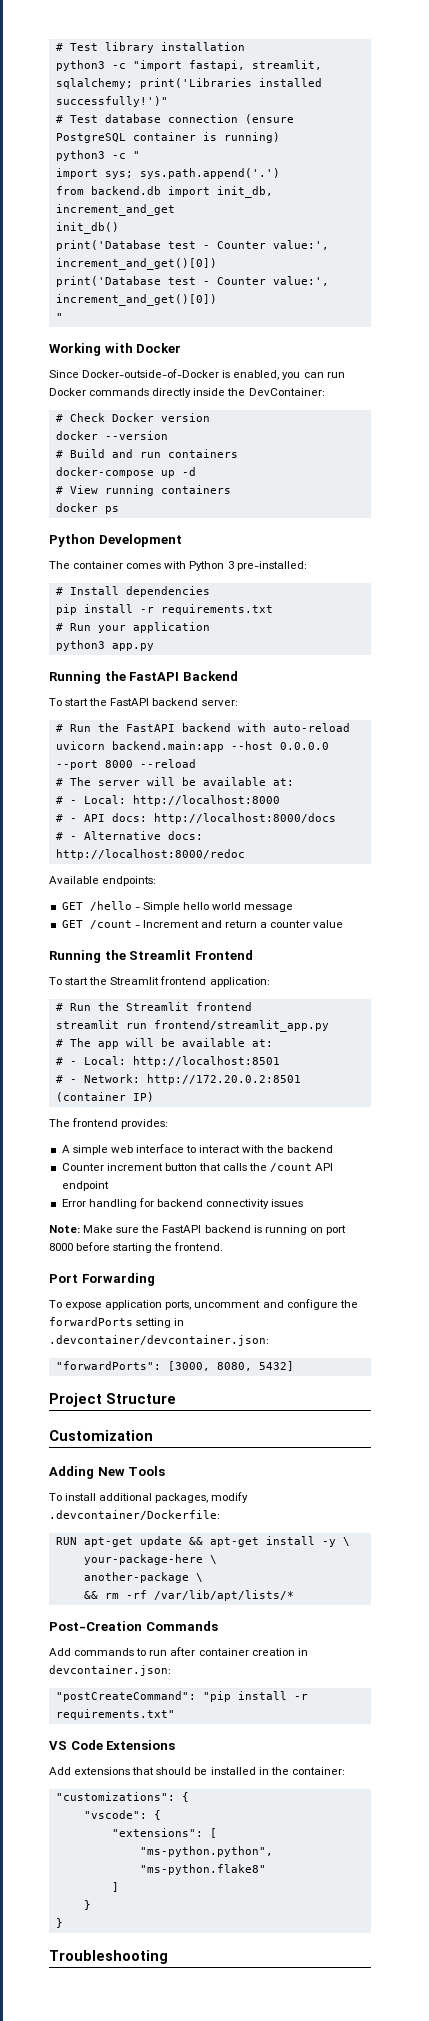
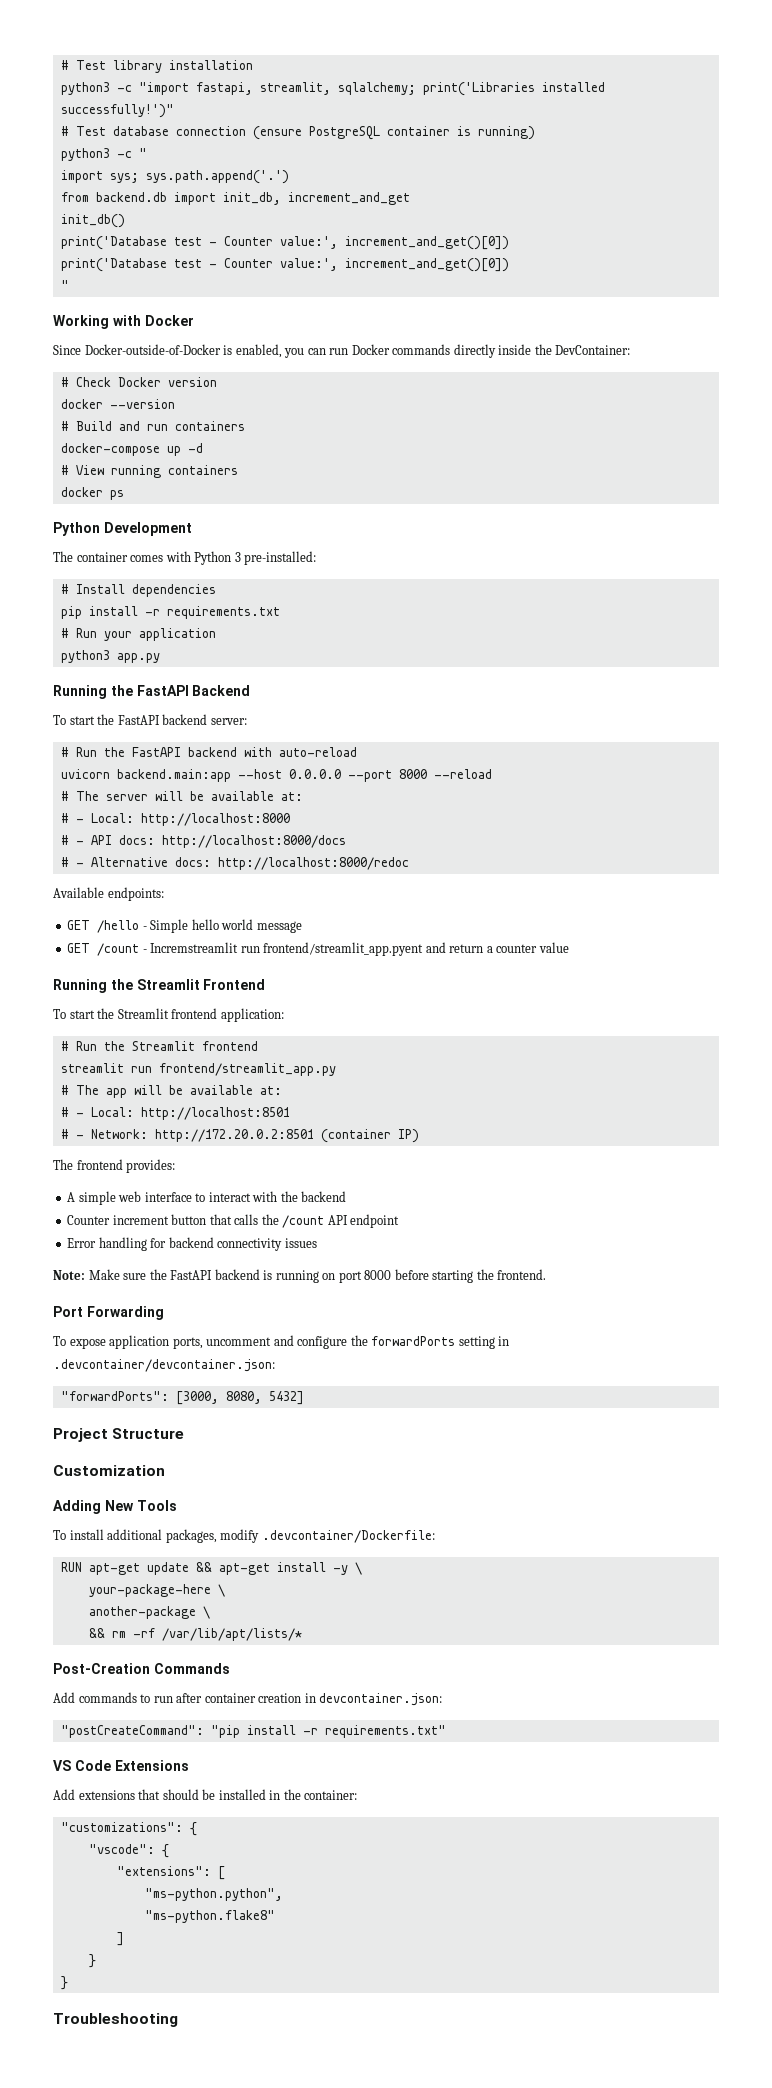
[142,920,199,928] Increment -> [150,942,424,956] Incremstreamlit run frontend/streamlit_app.pyent

